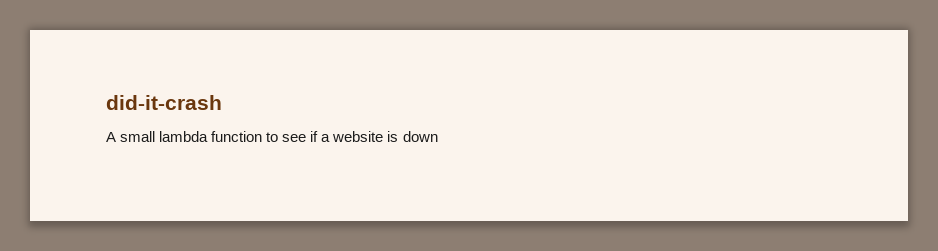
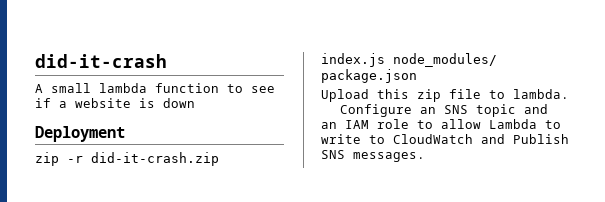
(438, 136) none -> [35,126,125,142] [35,152,219,166] [321,53,497,67] [321,69,417,83] [321,89,569,102] [339,104,548,117] [321,119,561,129] [321,134,569,144] [321,150,425,162] // Deployment // zip -r did-it-crash.zip index.js node_modules/ package.json // Upload this zip file to lambda. // Configure an SNS topic and an IAM role to allow Lambda to write to CloudWatch and Publish SNS messages.

